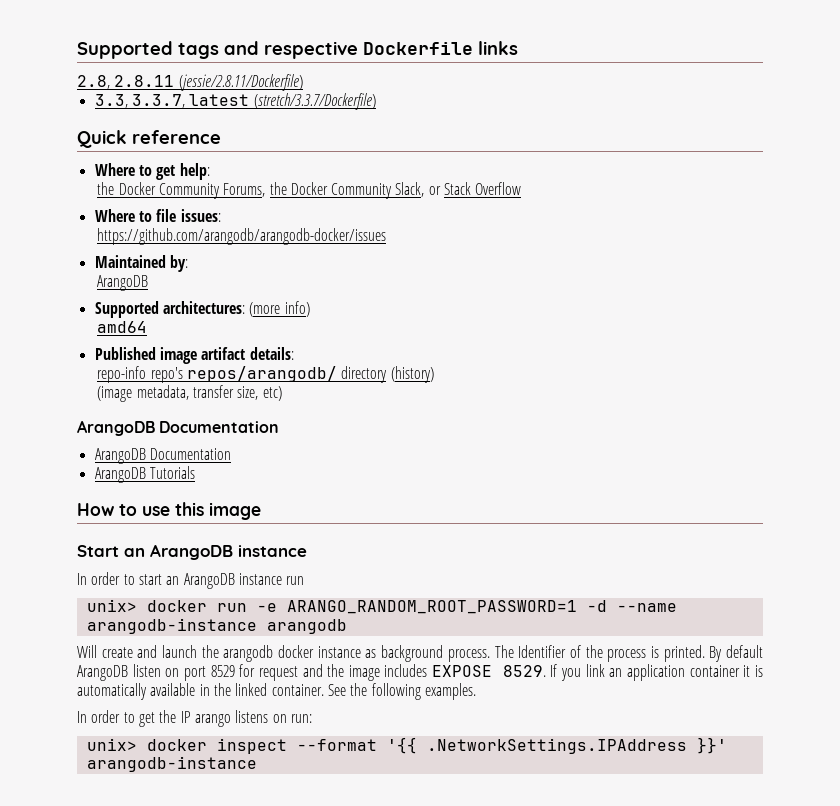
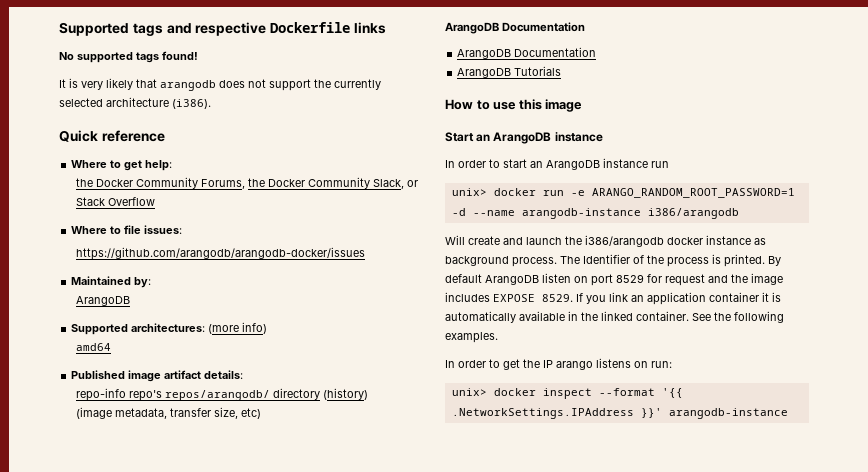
[77,74,303,91] [94,93,376,110] 2.8, 2.8.11 (jessie/2.8.11/Dockerfile) // 3.3, 3.3.7, latest (stretch/3.3.7/Dockerfile) -> [59,51,198,63] [59,78,381,91] [59,97,211,109] No supported tags found! // It is very likely that arangodb does not support the currently selected architecture (i386).
[266,619,347,634] arangodb -> [647,208,739,219] i386/arangodb
[223,645,274,662] arangodb -> [585,235,664,247] i386/arangodb

